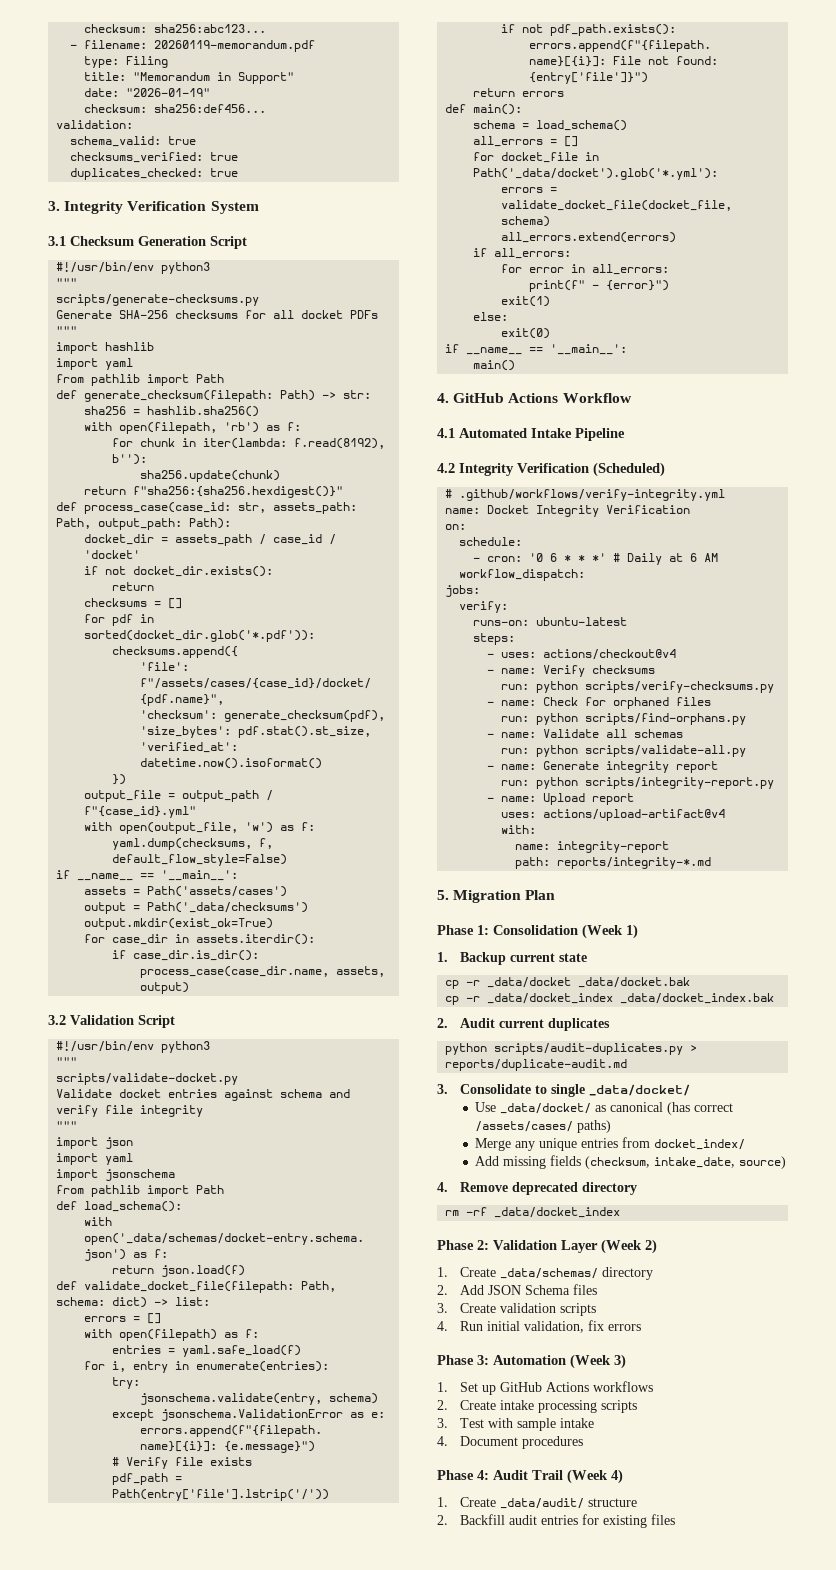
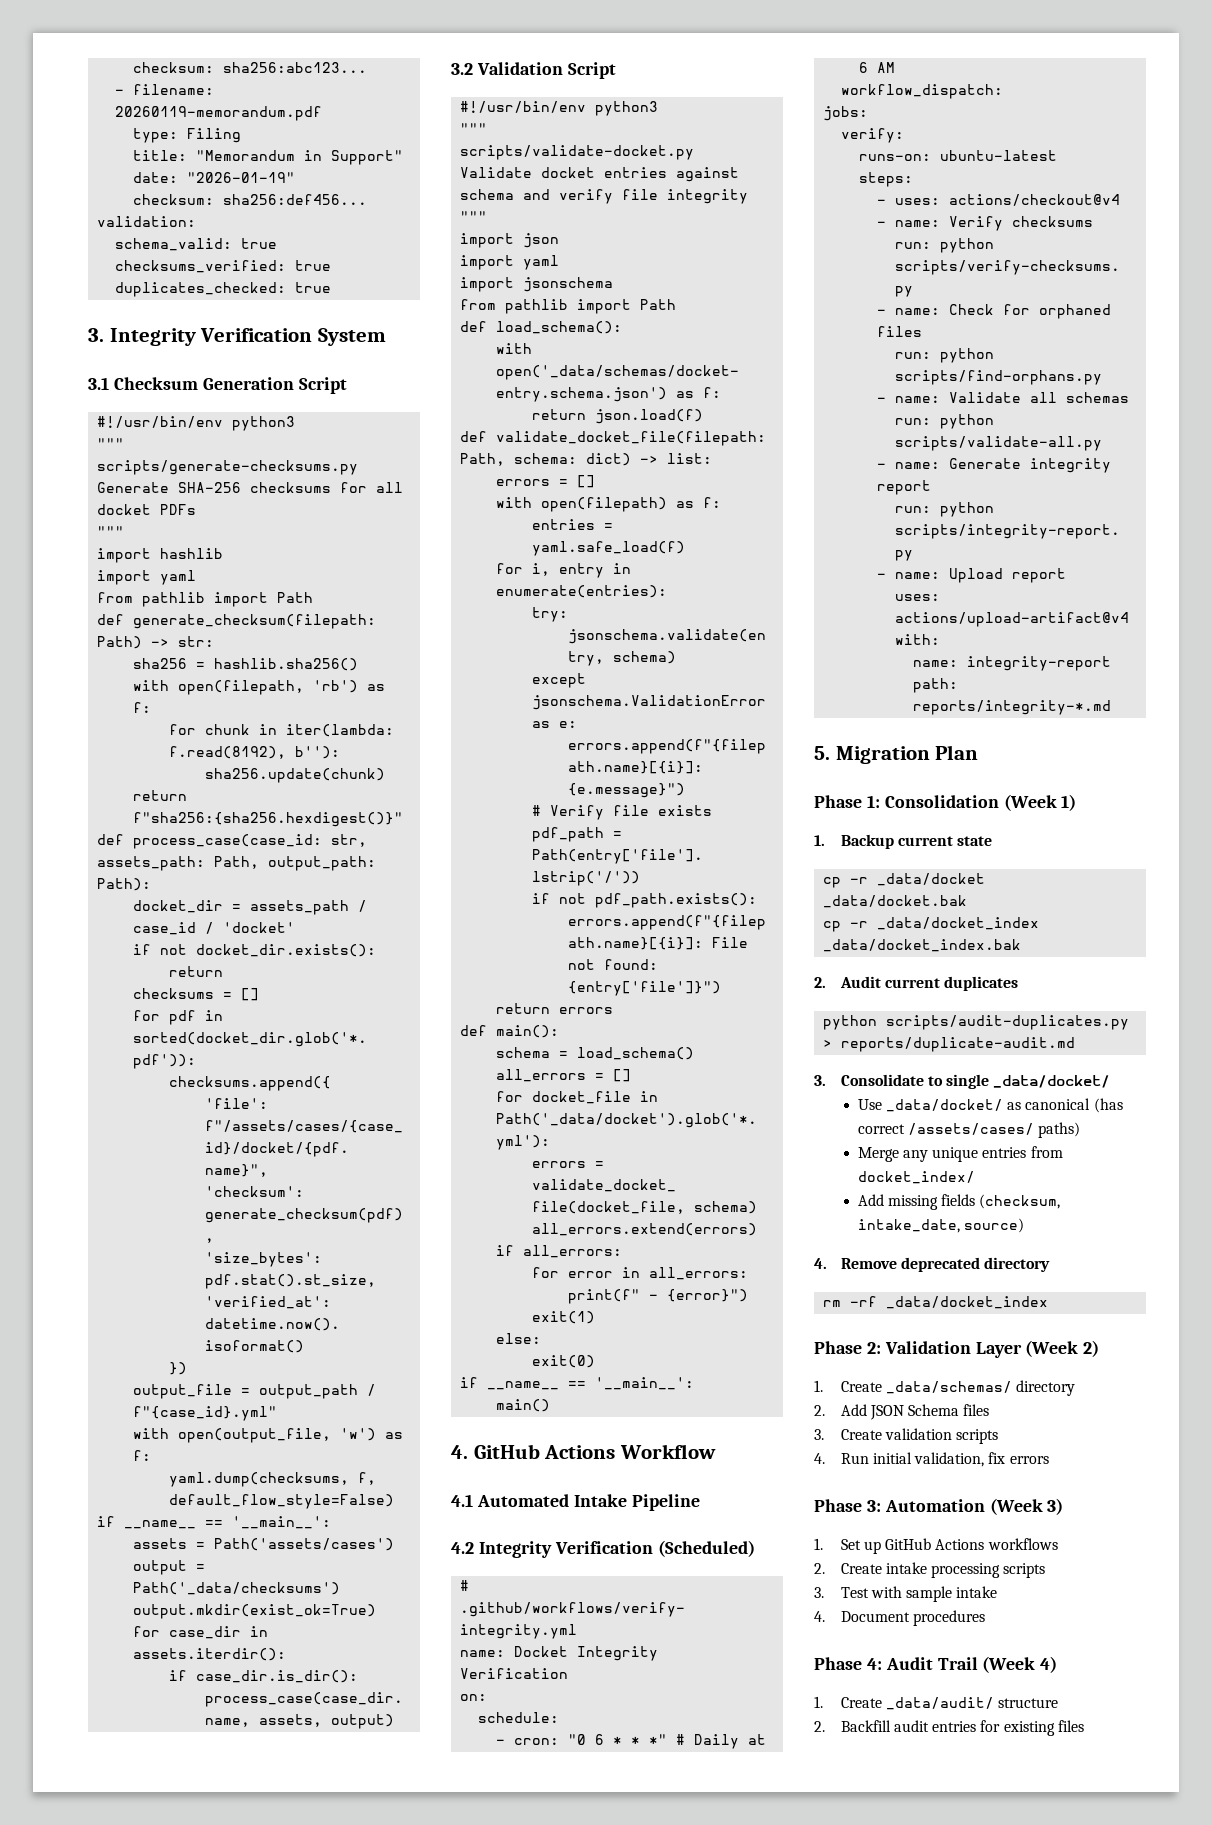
[529,553,544,562] '0 -> [568,1734,587,1745] "0
[592,553,607,562] *' -> [649,1734,668,1745] *"

